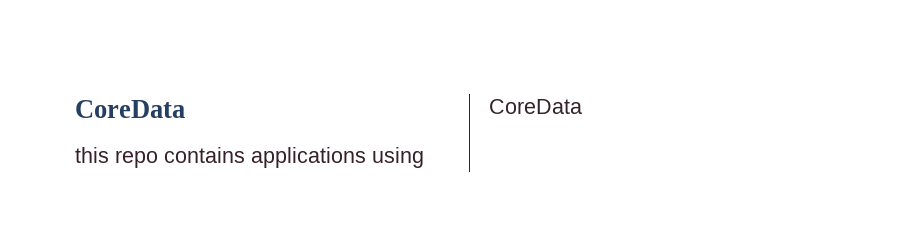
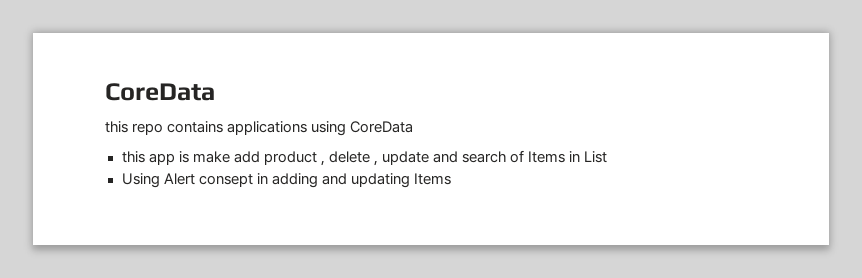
(582, 106) none -> [121,150,608,166] [121,173,451,188] // this app is make add product , delete , update and search of Items in List // Using Alert consept in adding and updating Items

